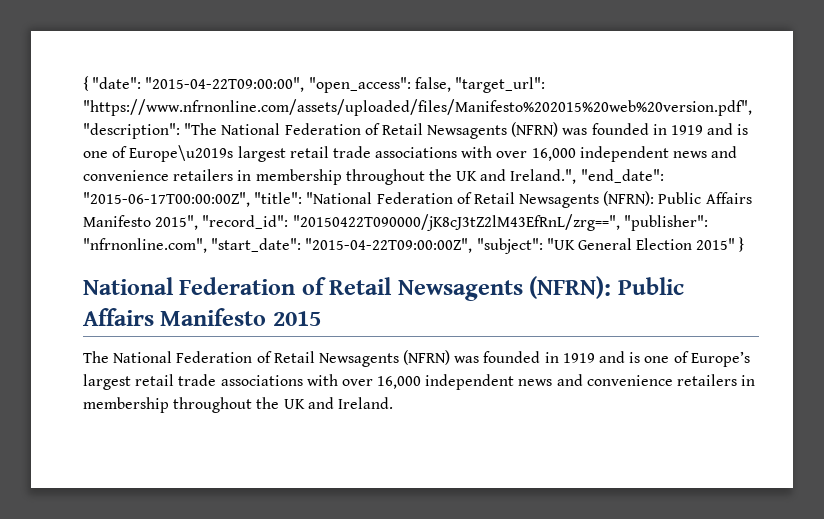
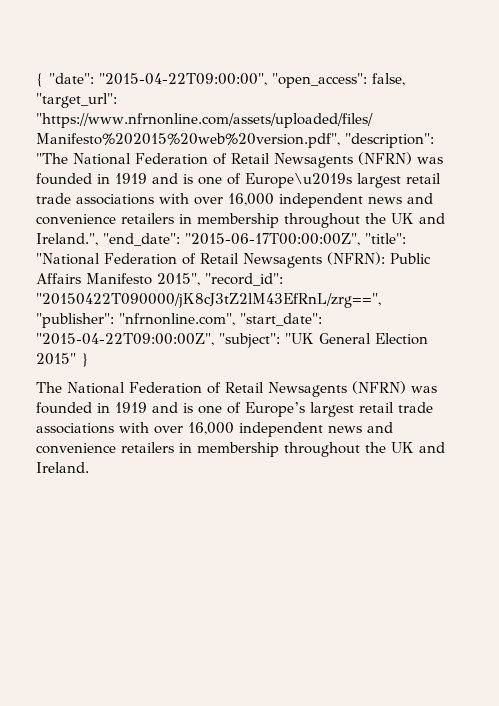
[83,276,684,301] [83,308,321,326] // National Federation of Retail Newsagents (NFRN): Public Affairs Manifesto 2015 -> (89, 360) none

